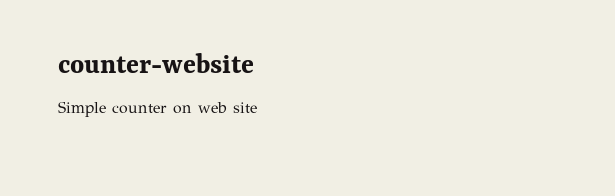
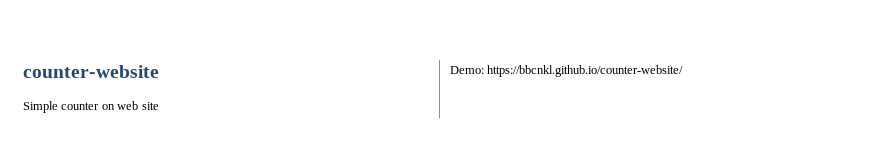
(257, 107) none -> [450,65,684,77] // Demo: https://bbcnkl.github.io/counter-website/

